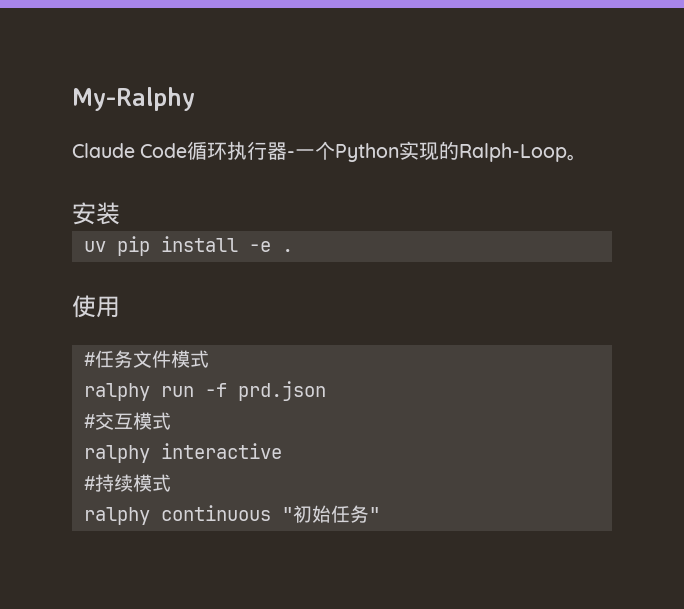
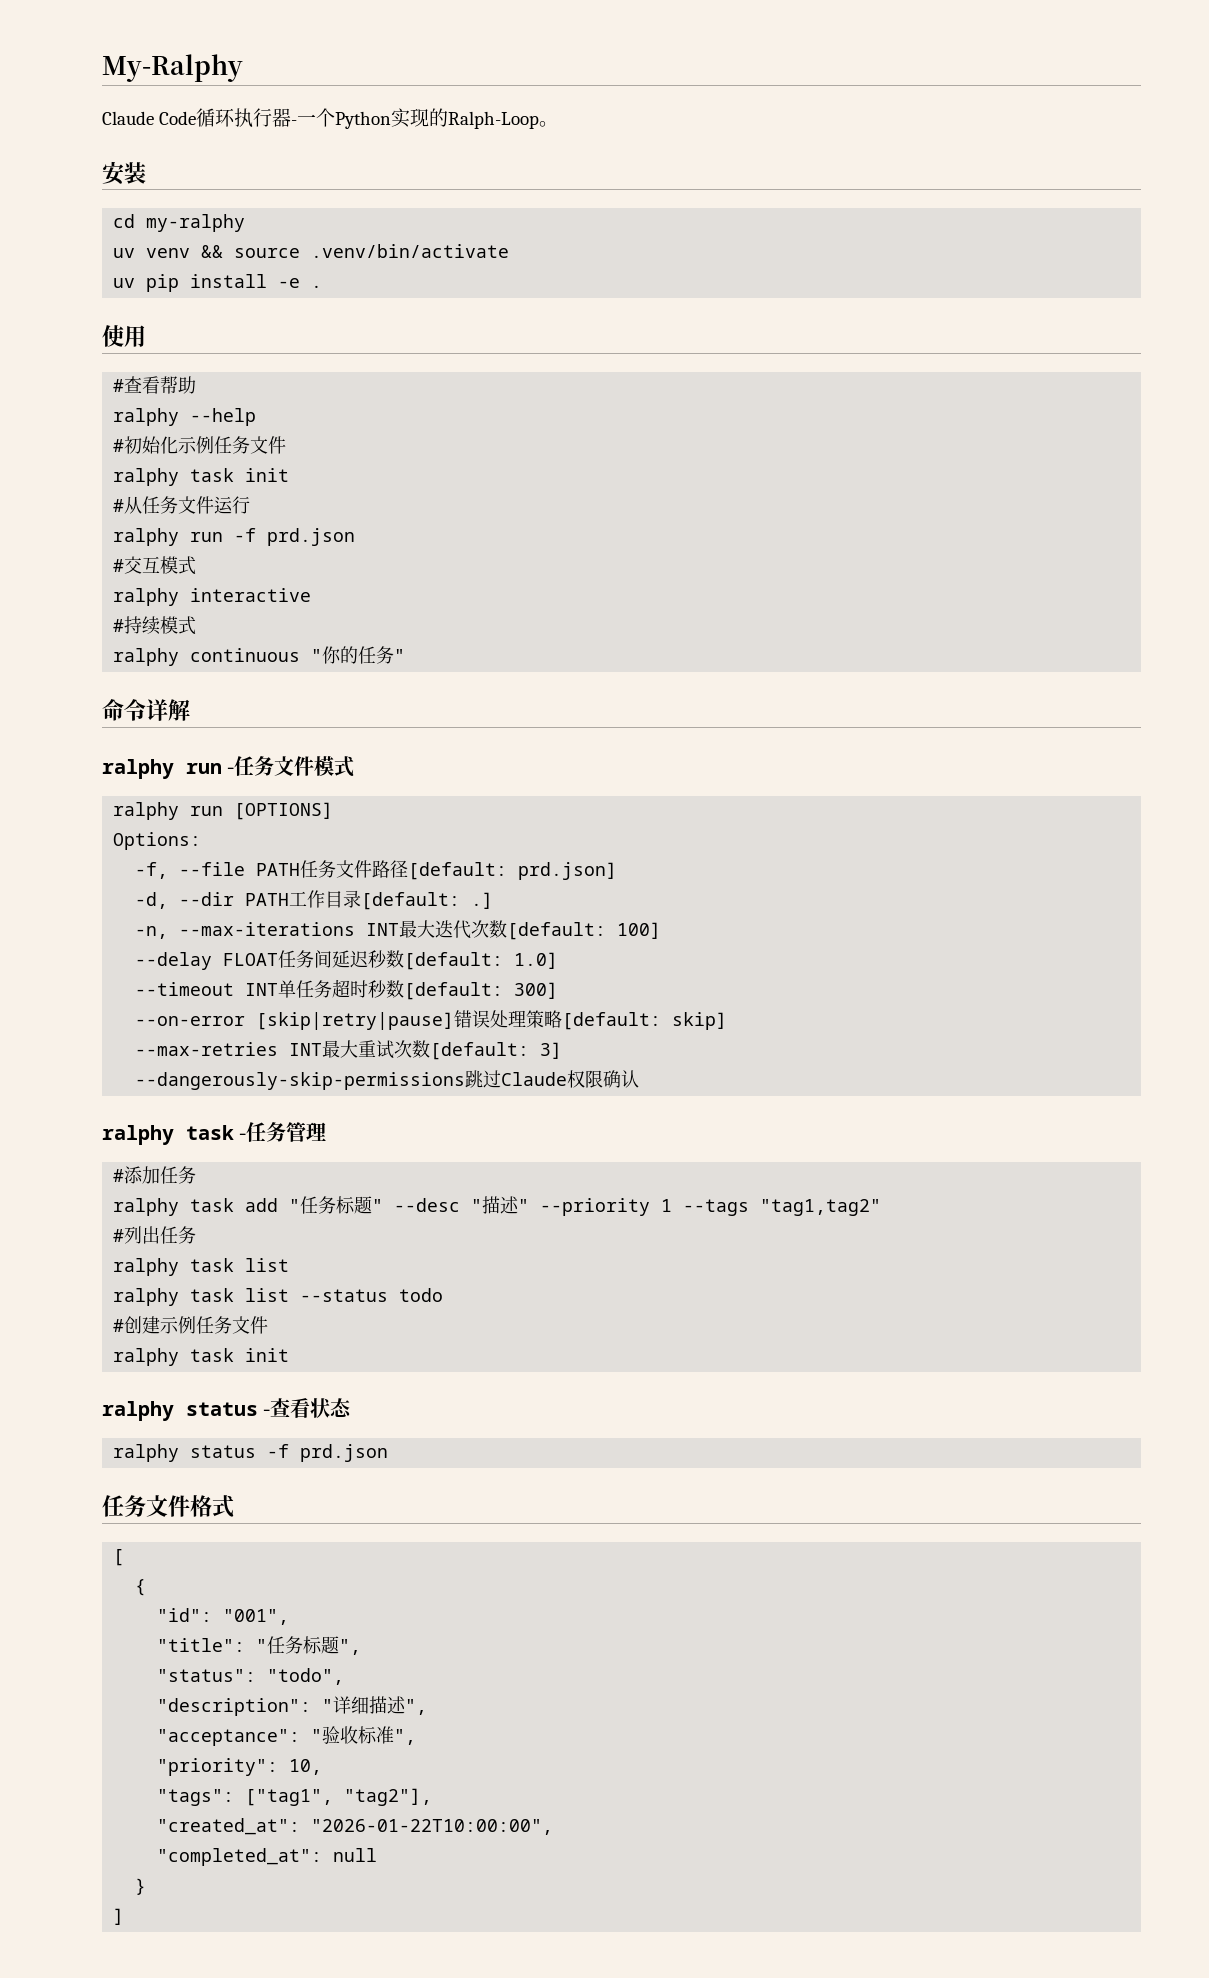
(120, 213) none -> [113,214,246,232] [113,244,510,258] // cd my-ralphy // uv venv && source .venv/bin/activate
[94,350,209,368] 任务文件模式 -> [124,376,197,394] [113,408,257,426] [113,436,287,454] [113,468,290,486] [113,496,251,514] 查看帮助 // ralphy --help // #初始化示例任务文件 // ralphy task init // #从任务文件运行
[292,505,331,523] 初始 -> [322,646,359,664] 你的
(380, 514) none -> [102,699,190,721] [102,756,355,779] [113,802,334,820] [113,832,202,850] [135,860,618,880] [135,890,494,910] [135,920,662,940] [135,950,559,970] [135,979,559,1000] [135,1010,728,1030] [135,1040,563,1060] [135,1070,640,1090] [102,1122,327,1145] [113,1166,197,1184] [113,1196,882,1216] [113,1226,197,1244] [113,1258,290,1276] [113,1288,444,1306] [113,1316,269,1334] [113,1348,290,1366] [102,1398,353,1421] [113,1444,389,1462] [102,1495,234,1518] [113,1549,125,1566] [135,1579,147,1596] [157,1608,290,1625] [157,1636,362,1655] [157,1668,345,1685] [157,1696,428,1716] [157,1726,417,1746] [157,1758,323,1776] [157,1788,433,1806] [157,1818,554,1835] [157,1848,378,1866] [135,1878,147,1895] [113,1908,125,1925] // 命令详解 // ralphy run -任务文件模式 // ralphy run [OPTIONS] // Options: // -f, --file PATH任务文件路径[default: prd.json] // -d, --dir PATH工作目录[default: .] // -n, --max-iterations INT最大迭代次数[default: 100] // --delay FLOAT任务间延迟秒数[default: 1.0] // --timeout INT单任务超时秒数[default: 300] // --on-error [skip|retry|pause]错误处理策略[default: skip] // --max-retries INT最大重试次数[default: 3] // --dangerously-skip-permissions跳过Claude权限确认 // ralphy task -任务管理 // #添加任务 // ralphy task add "任务标题" --desc "描述" --priority 1 --tags "tag1,tag2" // #列出任务 // ralphy task list // ralphy task list --status todo // #创建示例任务文件 // ralphy task init // ralphy status -查看状态 // ralphy status -f prd.json // 任务文件格式 // [ // { // "id": "001", // "title": "任务标题", // "status": "todo", // "description": "详细描述", // "acceptance": "验收标准", // "priority": 10, // "tags": ["tag1", "tag2"], // "created_at": "2026-01-22T10:00:00", // "completed_at": null // } // ]

